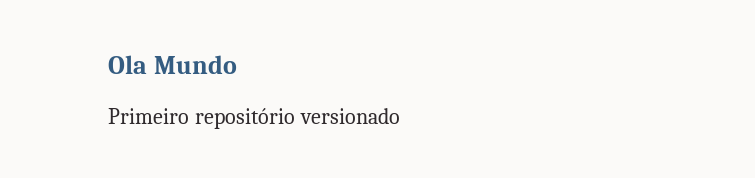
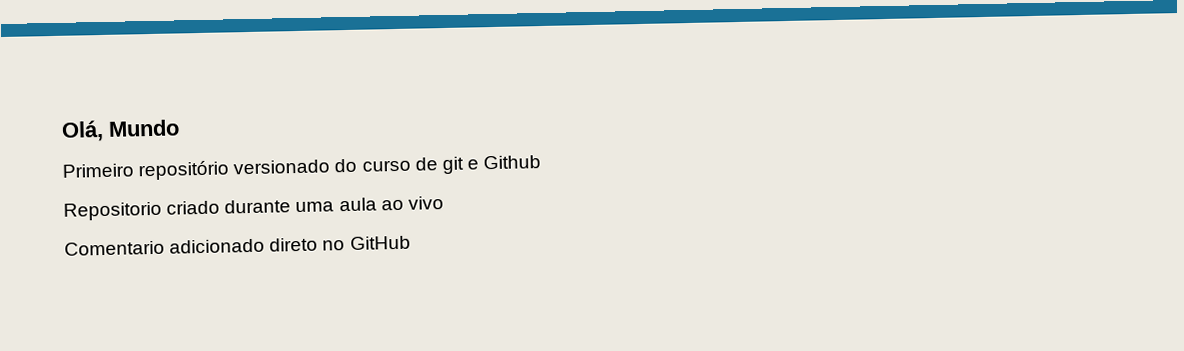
[108,55,147,74] Ola -> [61,119,104,142] Olá,
(400, 116) none -> [334,155,542,175] [63,196,444,221] [64,235,411,256] do curso de git e Github // Repositorio criado durante uma aula ao vivo // Comentario adicionado direto no GitHub

